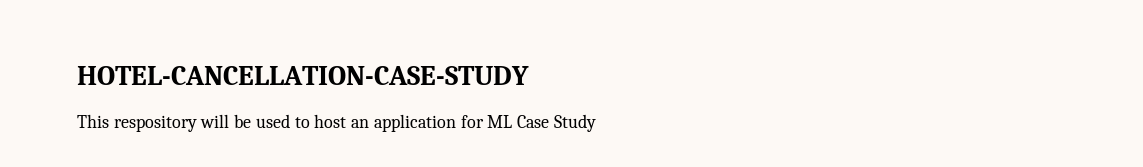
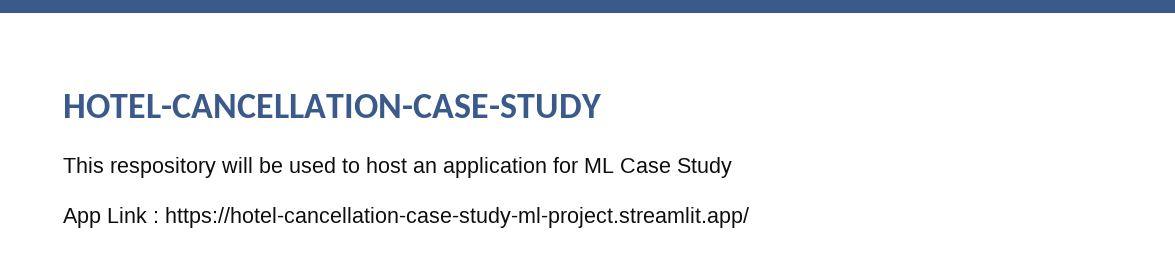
(596, 123) none -> [63,207,749,228] // App Link : https://hotel-cancellation-case-study-ml-project.streamlit.app/

